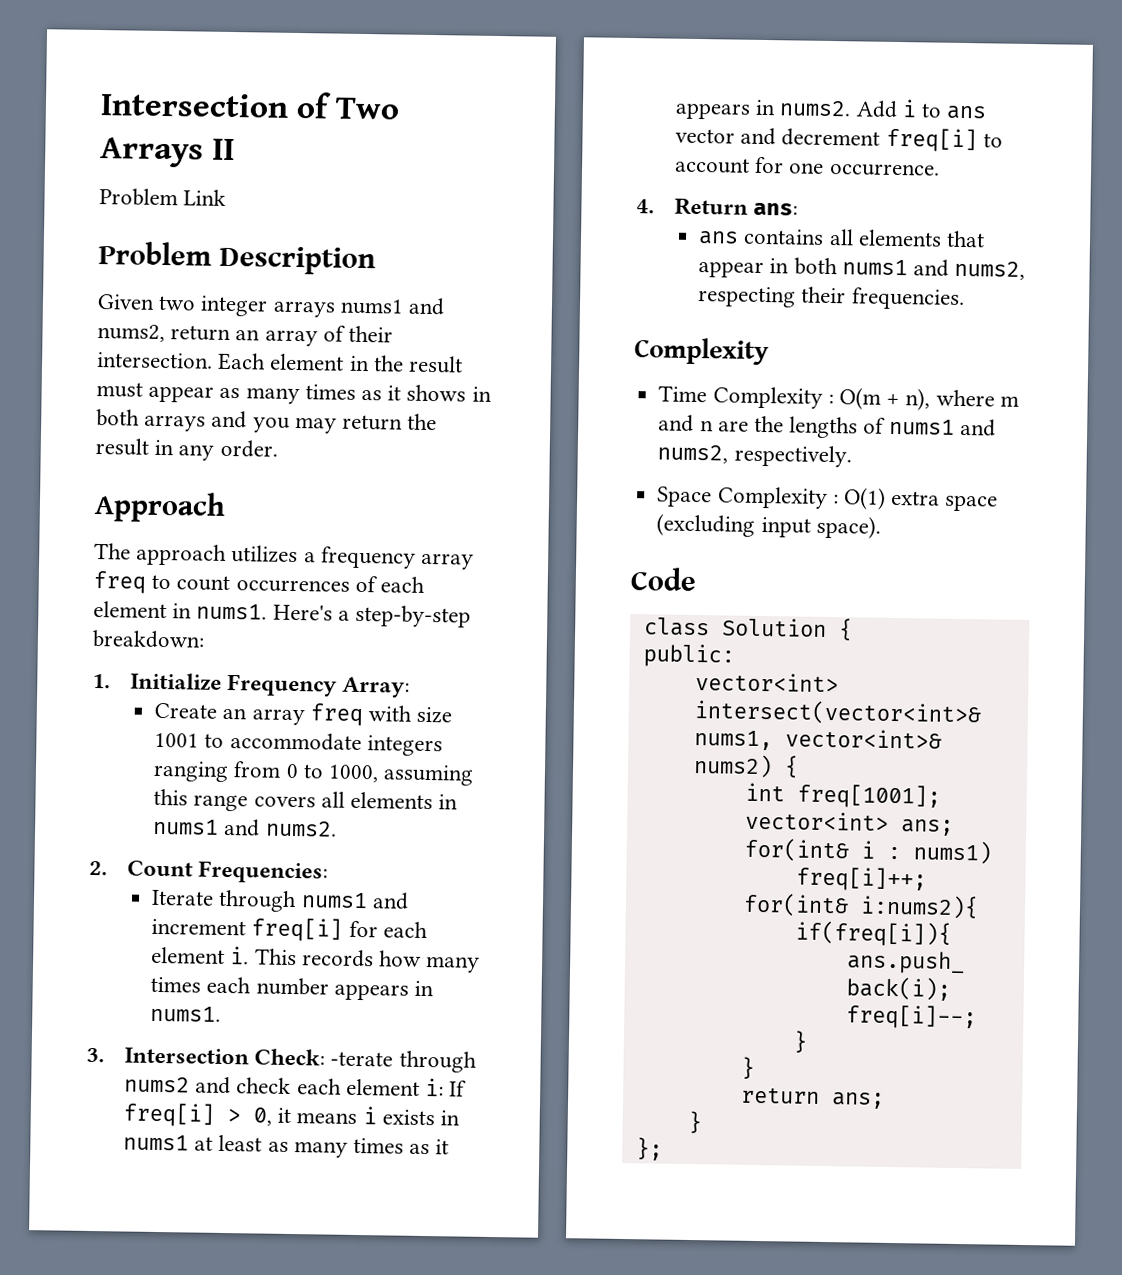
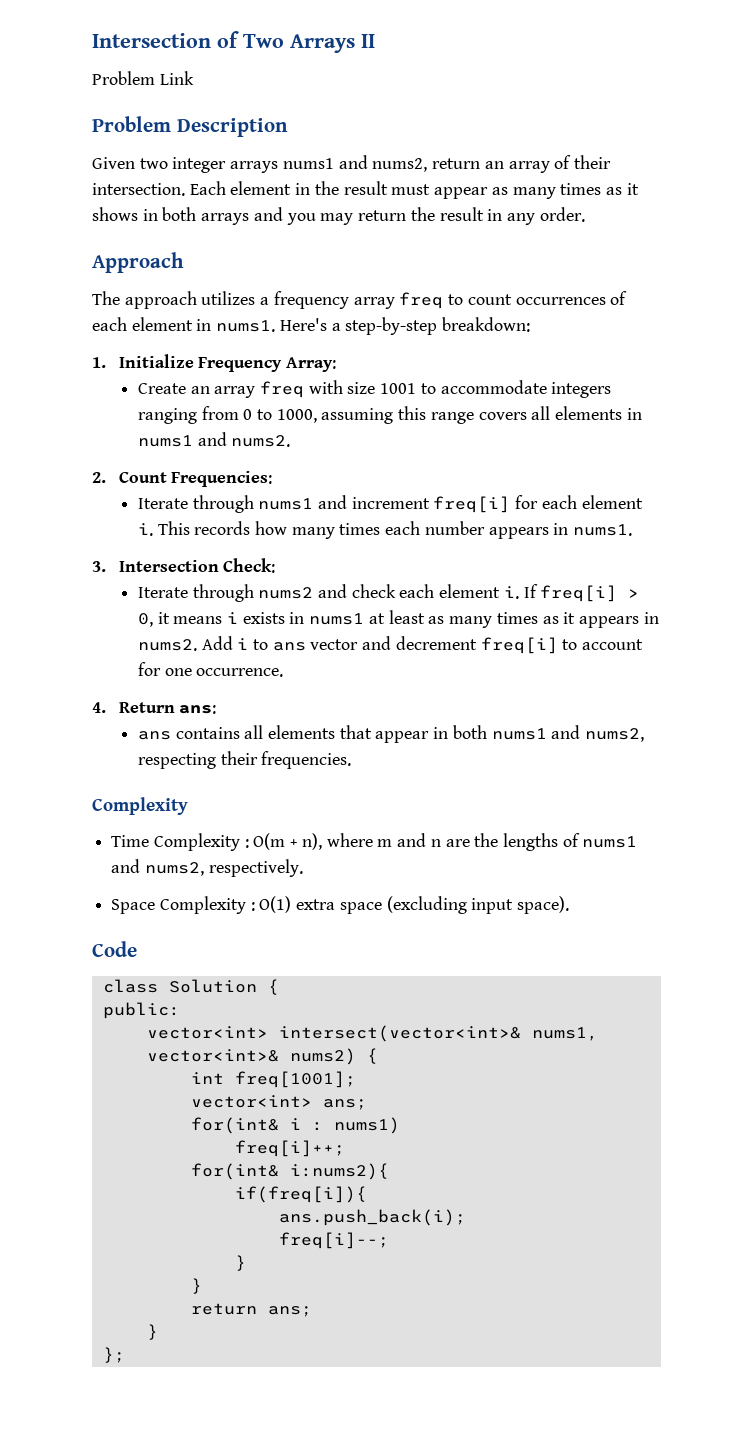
[330,1051,394,1067] -terate -> [137,587,188,598] // Iterate
[425,1078,445,1097] i: -> [503,586,519,599] i.

